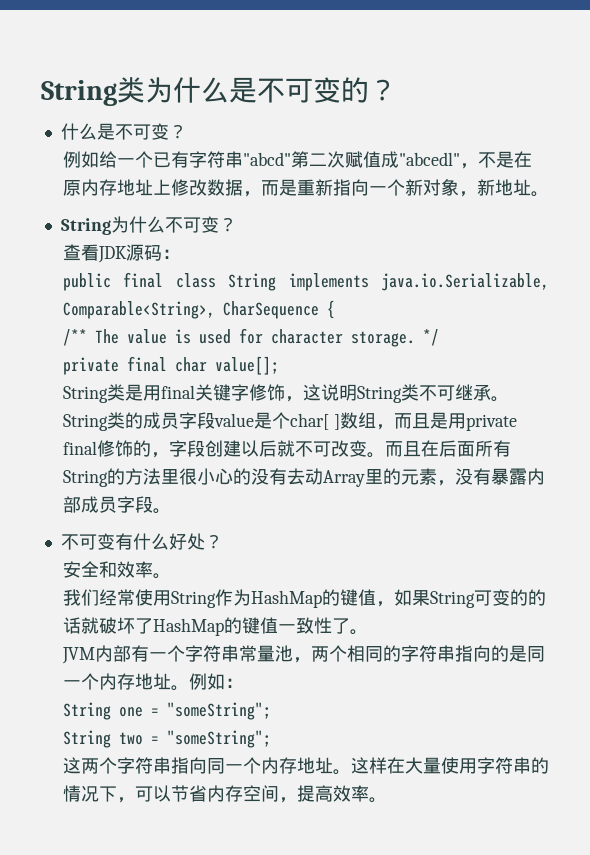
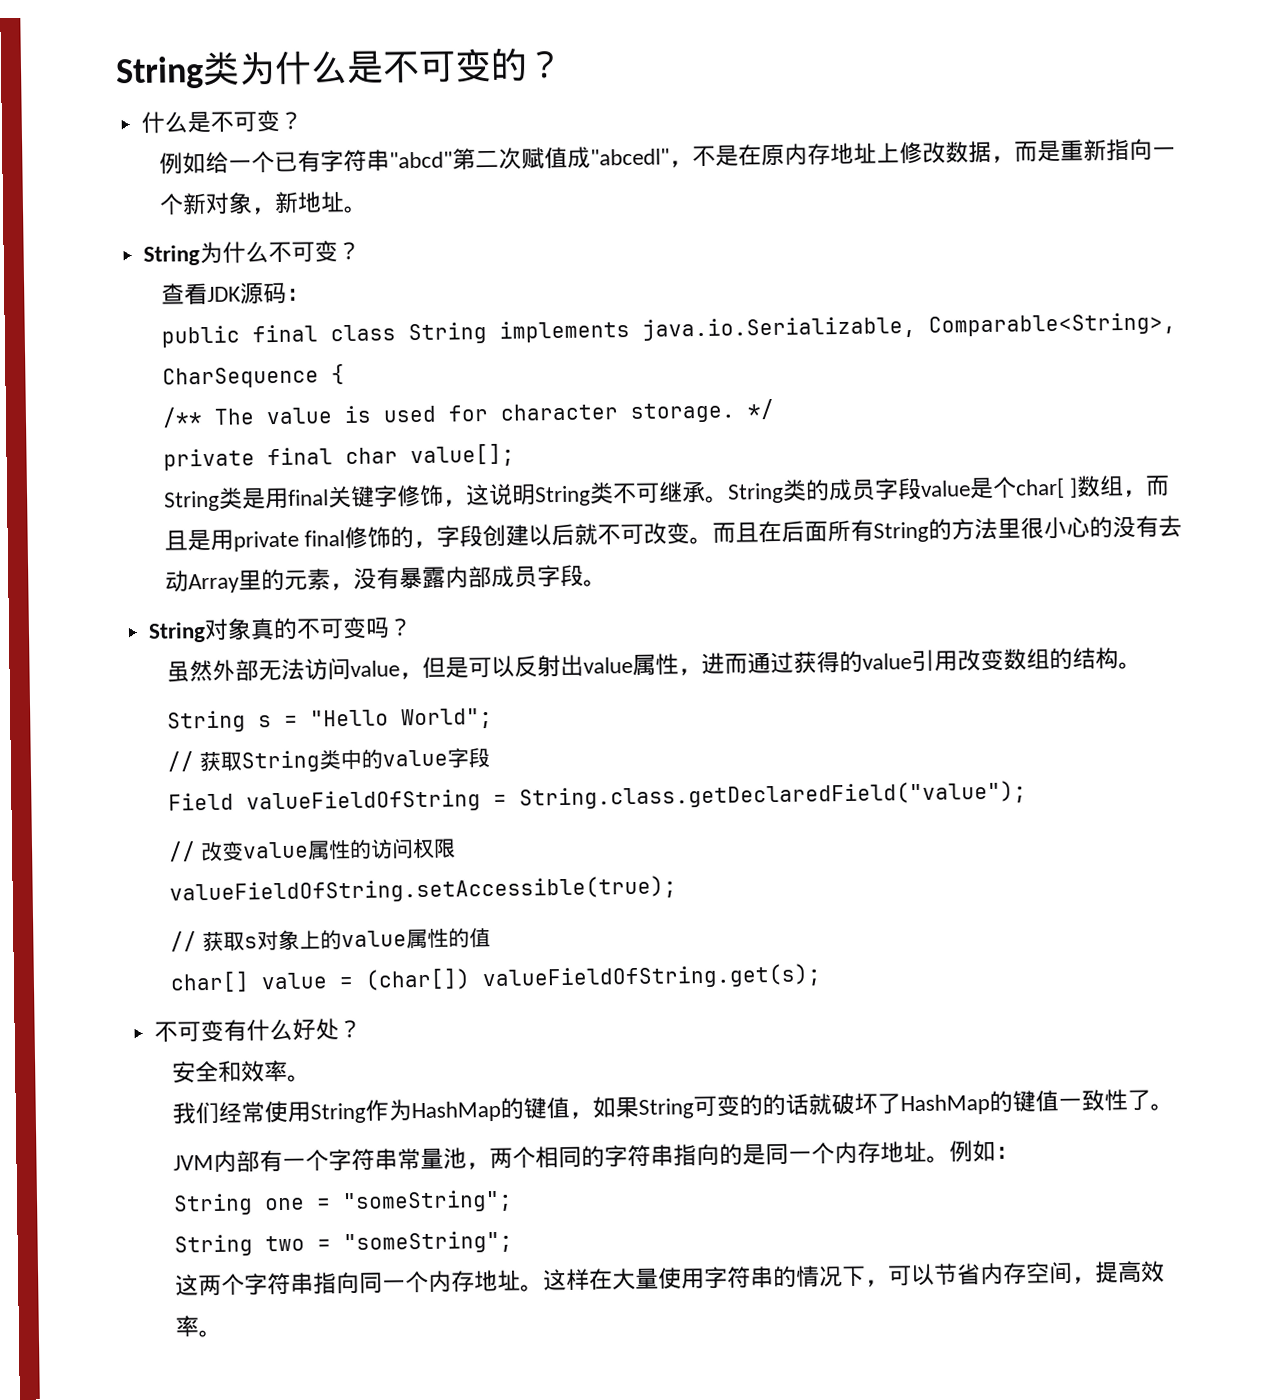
(171, 511) none -> [148,616,414,643] [166,647,1143,683] [167,707,494,733] [167,747,490,773] [168,780,1028,814] [168,838,456,862] [169,875,678,905] [170,928,491,953] [170,963,823,993] // String对象真的不可变吗？ // 虽然外部无法访问value，但是可以反射出value属性，进而通过获得的value引用改变数组的结构。 // String s = "Hello World"; // // 获取String类中的value字段 // Field valueFieldOfString = String.class.getDeclaredField("value"); // // 改变value属性的访问权限 // valueFieldOfString.setAccessible(true); // // 获取s对象上的value属性的值 // char[] value = (char[]) valueFieldOfString.get(s);

